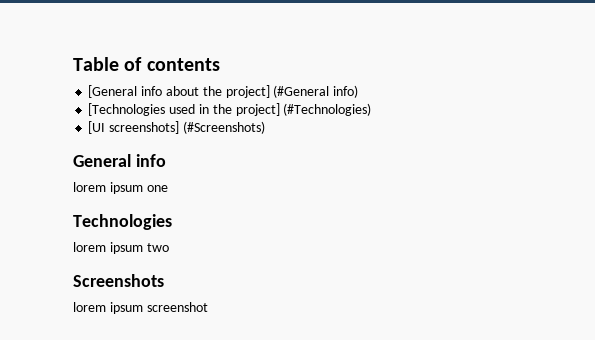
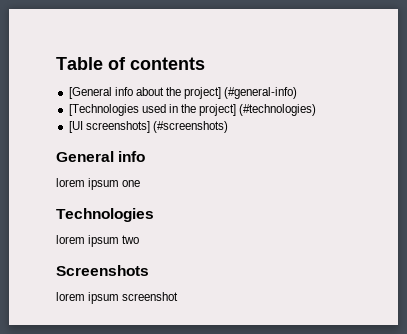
[273,85,359,98] (#General info) -> [224,87,298,99] (#general-info)
[283,103,372,116] (#Technologies) -> [239,104,317,116] (#technologies)
[182,121,265,134] (#Screenshots) -> [152,121,228,133] (#screenshots)

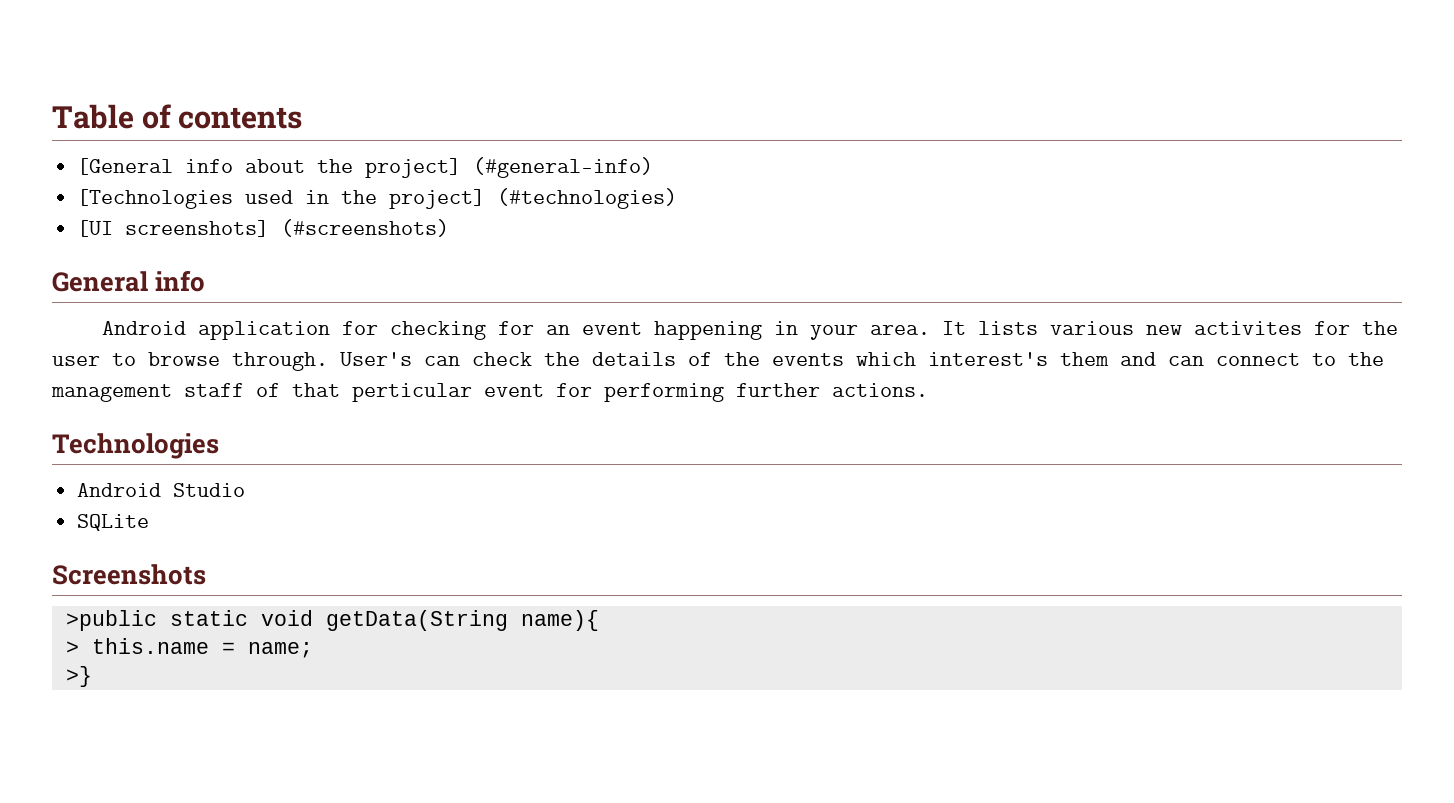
[56,178,141,190] [56,208,154,222] [56,235,140,247] [56,265,149,276] [56,292,179,304] lorem ipsum one // Technologies // lorem ipsum two // Screenshots // lorem ipsum screenshot -> [101,321,1398,340] [52,352,1384,371] [51,383,928,402] [52,433,219,459] [77,483,246,497] [77,514,150,531] [52,564,206,585] [65,610,599,631] [65,638,313,658] [65,666,92,687] Android application for checking for an event happening in your area. It lists various new activites for the user to browse through. User's can check the details of the events which interest's them and can connect to the management staff of that perticular event for performing further actions. // Technologies // Android Studio // SQLite // Screenshots // >public static void getData(String name){ // > this.name = name; // >}

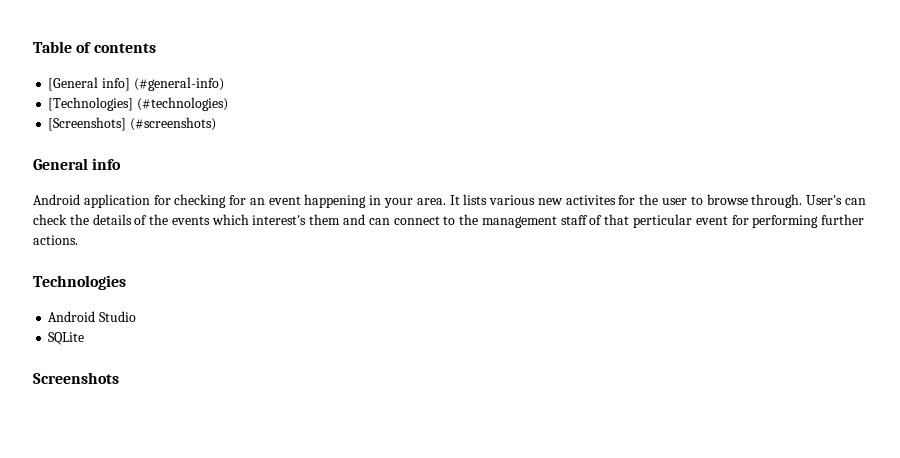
[185,157,654,178] [77,189,486,209] info about the project] (#general-info) // [Technologies used in the project] -> [102,77,224,91] [48,97,134,111] info] (#general-info) // [Technologies]
[77,220,270,237] [UI screenshots] -> [48,117,127,131] [Screenshots]
[65,610,599,631] [65,638,313,658] [65,666,92,687] // >public static void getData(String name){ // > this.name = name; // >} -> (119, 378) none

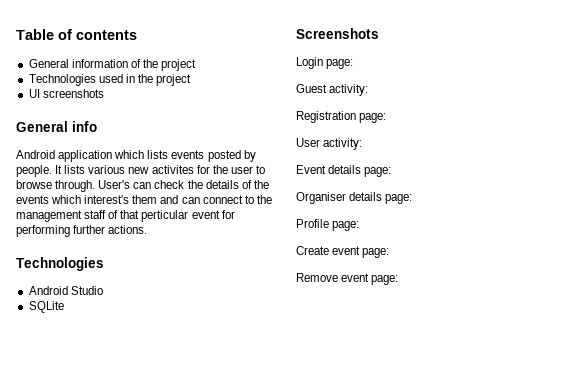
[48,77,224,91] [48,97,229,111] [48,117,217,131] [33,158,122,170] [33,194,446,208] [General info] (#general-info) // [Technologies] (#technologies) // [Screenshots] (#screenshots) // General info // Android application for checking for an event happening in your area. -> [28,59,197,71] [28,74,192,86] [28,89,104,98] [16,121,97,132] [16,150,256,162] [16,165,52,177] General information of the project // Technologies used in the project // UI screenshots // General info // Android application which lists events posted by people.
(119, 378) none -> [296,57,354,69] [296,84,369,96] [296,111,387,123] [296,138,363,150] [296,165,392,177] [296,192,413,204] [296,219,360,231] [296,246,390,258] [296,273,399,285] // Login page: // Guest activity: // Registration page: // User activity: // Event details page: // Organiser details page: // Profile page: // Create event page: // Remove event page:

